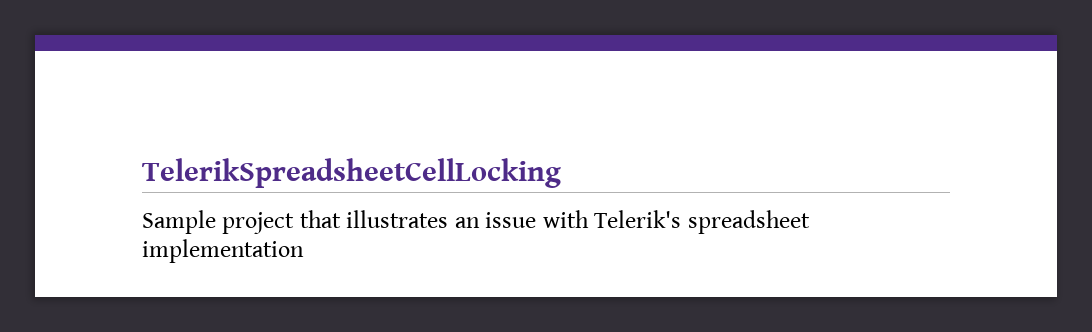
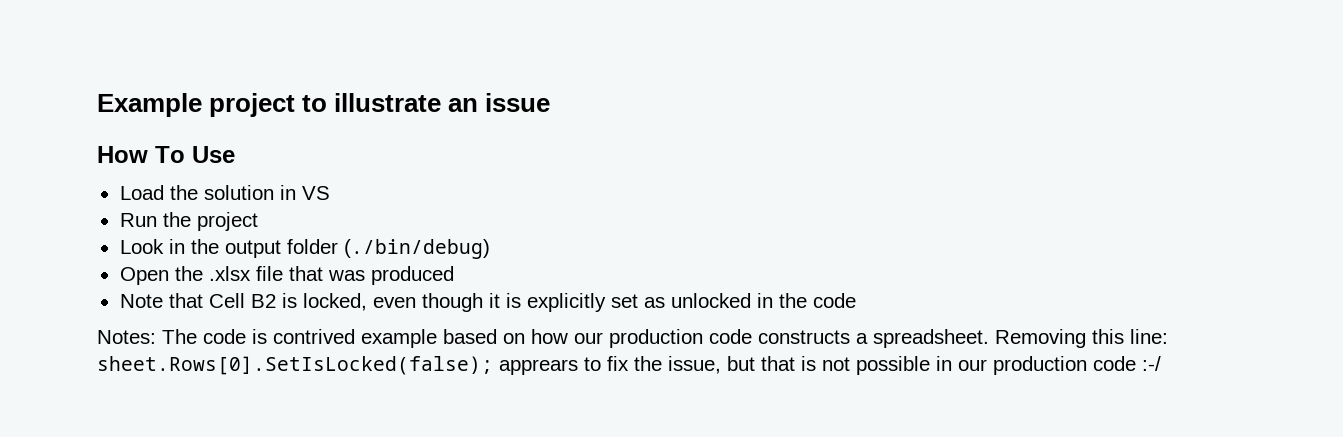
[142,158,561,188] [142,210,810,234] [142,239,304,263] TelerikSpreadsheetCellLocking // Sample project that illustrates an issue with Telerik's spreadsheet implementation -> [97,93,551,117] [97,146,235,163] [119,185,330,200] [119,212,258,231] [119,239,490,259] [119,266,454,285] [119,293,856,312] [97,329,1168,348] [97,356,1161,375] Example project to illustrate an issue // How To Use // Load the solution in VS // Run the project // Look in the output folder (./bin/debug) // Open the .xlsx file that was produced // Note that Cell B2 is locked, even though it is explicitly set as unlocked in the code // Notes: The code is contrived example based on how our production code constructs a spreadsheet. Removing this line: sheet.Rows[0].SetIsLocked(false); apprears to fix the issue, but that is not possible in our production code :-/

